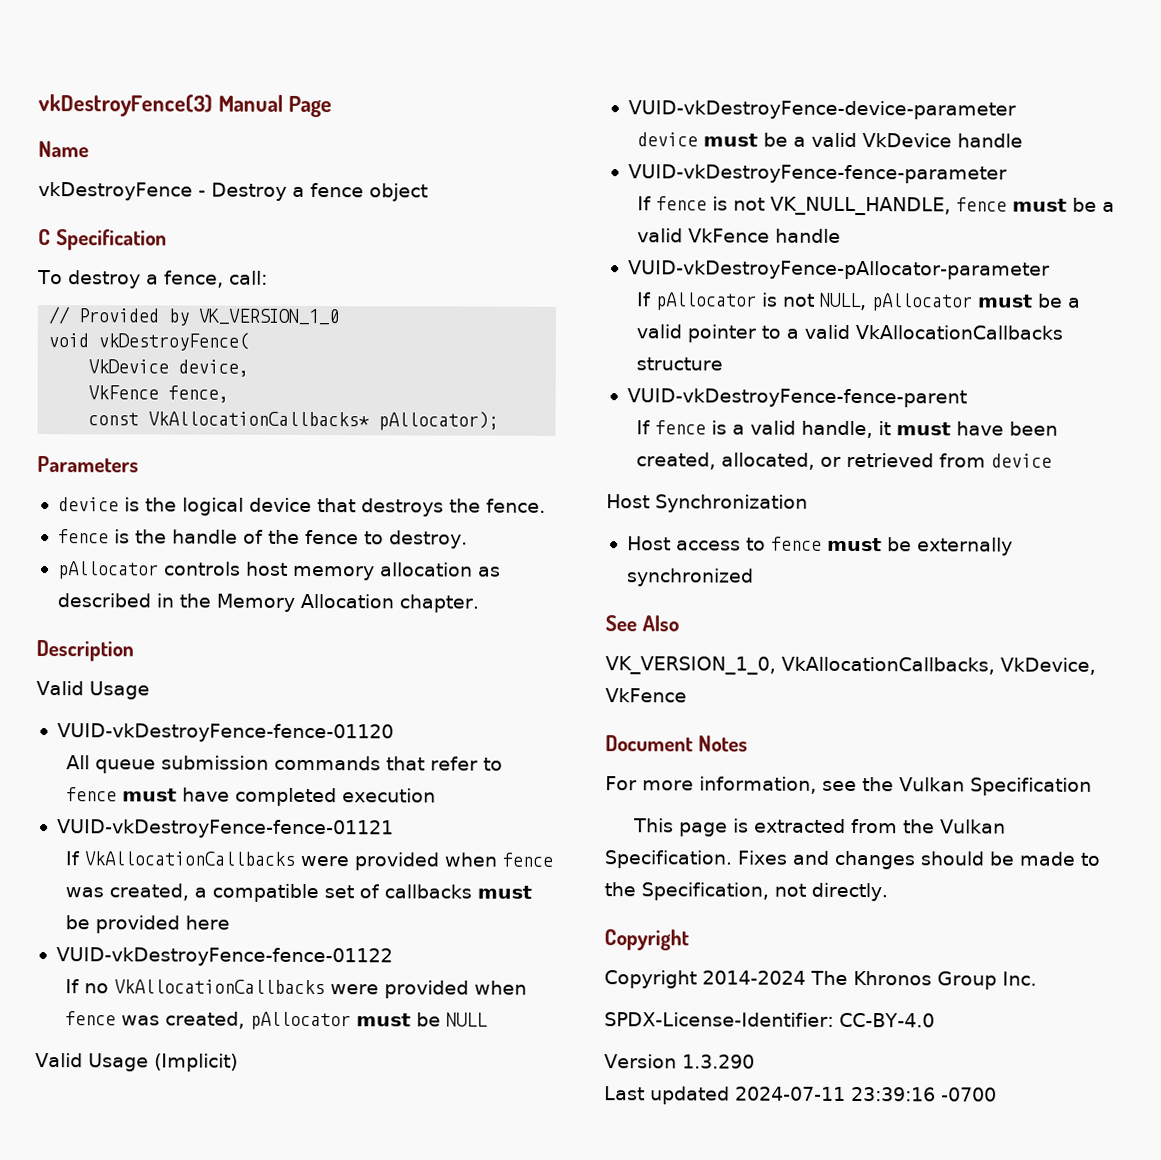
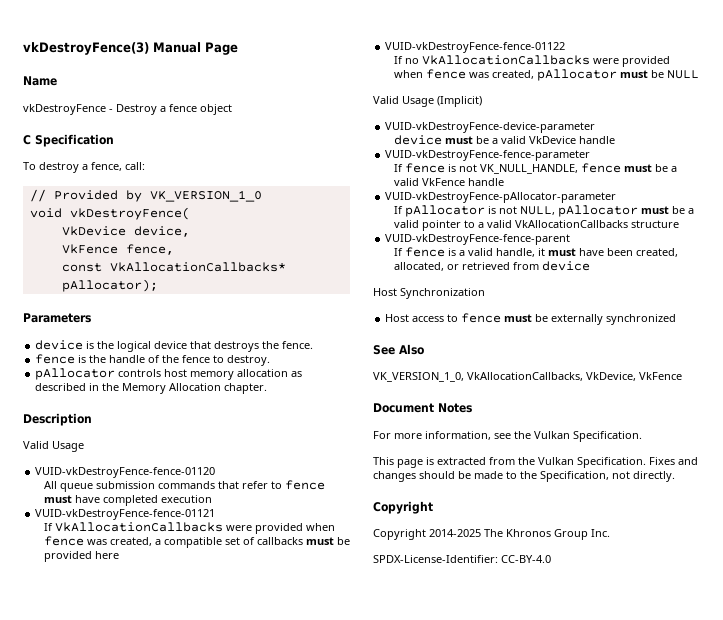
[969,777,1092,796] Specification -> [573,431,642,442] Specification.
[702,970,806,985] 2014-2024 -> [429,529,481,537] 2014-2025
[604,1054,755,1069] [604,1086,997,1105] // Version 1.3.290 // Last updated 2024-07-11 23:39:16 -0700 -> (551, 559) none

